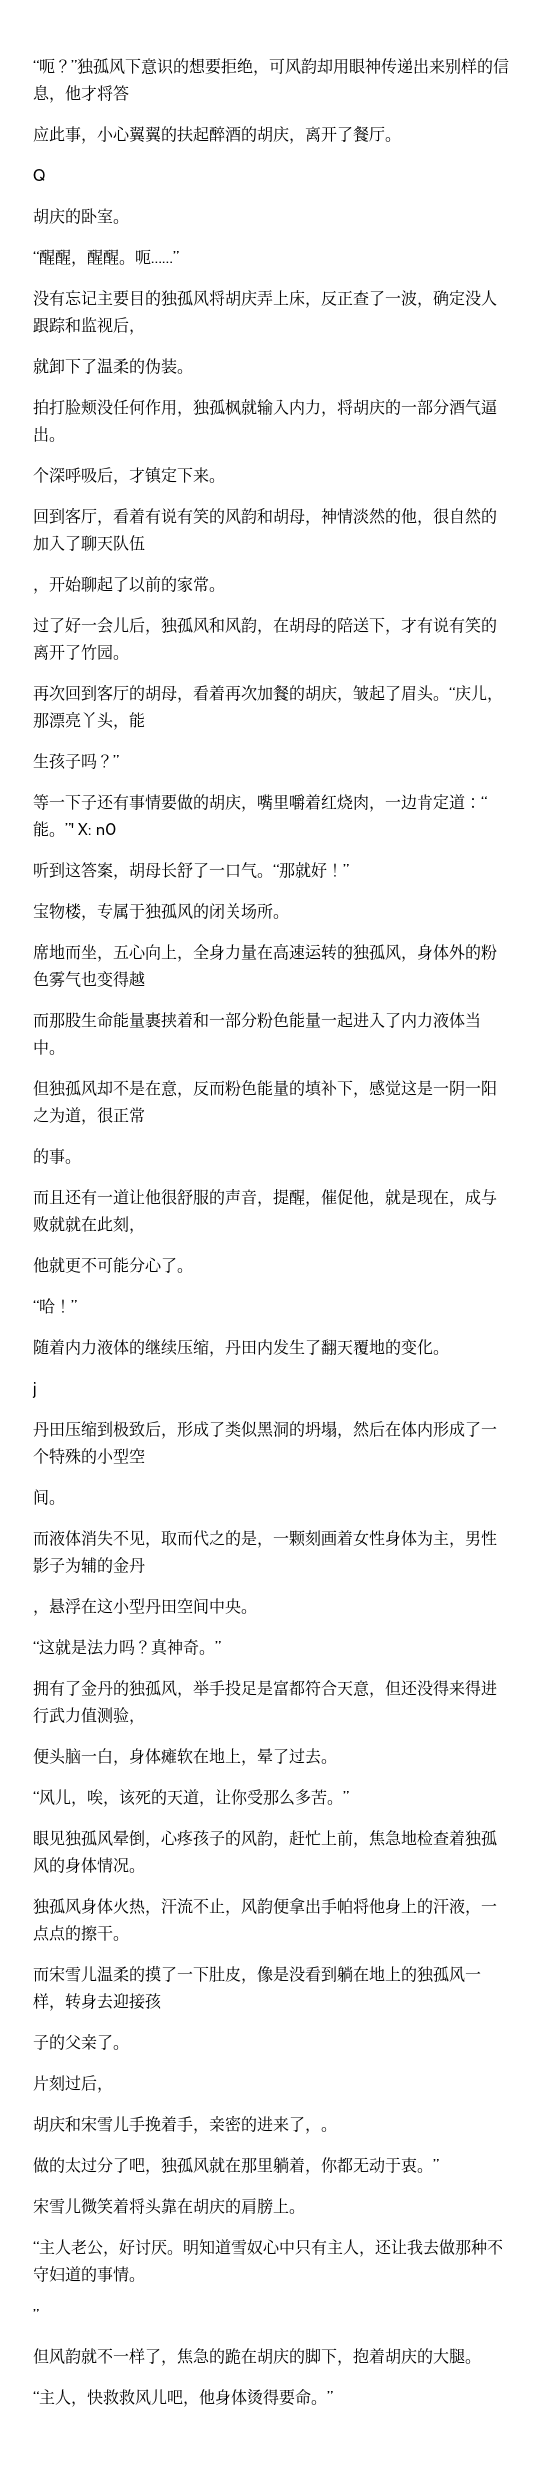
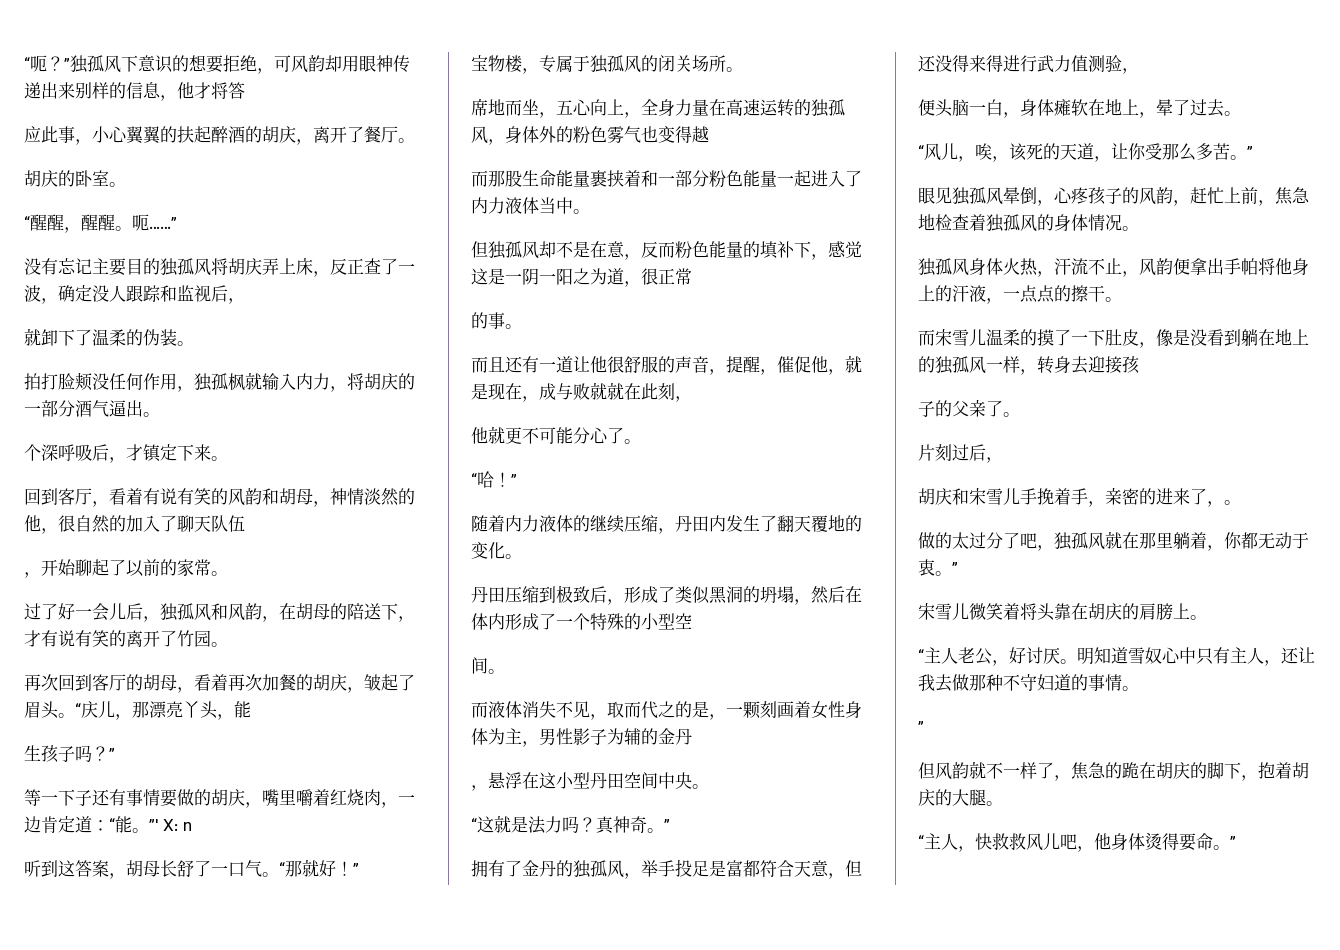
[33,169,45,181] // Q -> (415, 140) none
[95,823,116,835] n0 -> [183,822,192,831] n
[32,1382,36,1398] // j -> (522, 556) none

